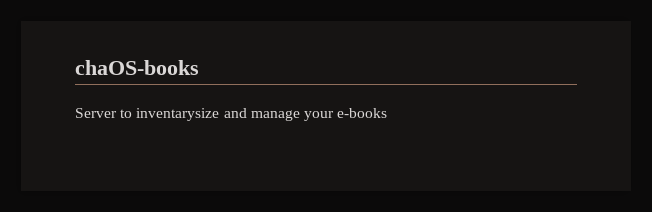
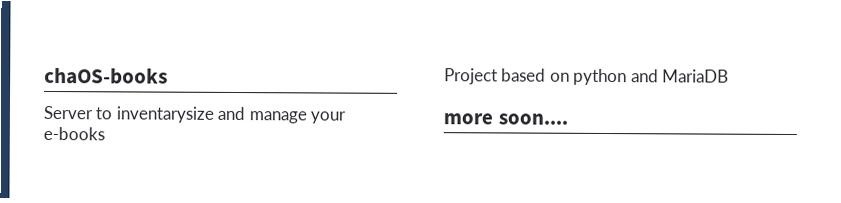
(388, 113) none -> [444,68,730,86] [443,113,568,125] // Project based on python and MariaDB // more soon....

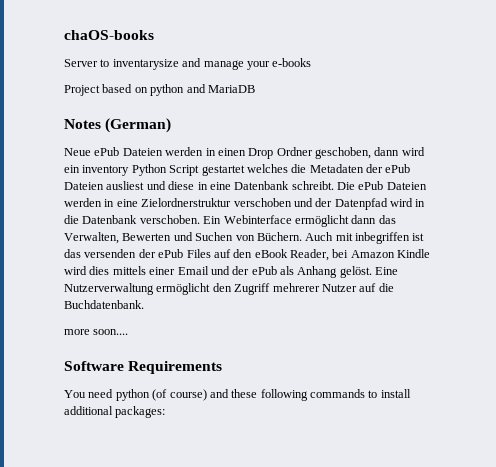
[443,113,568,125] more soon.... -> [64,118,172,133] [64,147,425,159] [64,164,411,176] [64,181,427,190] [64,198,426,210] [64,215,396,227] [64,232,425,244] [64,249,431,261] [64,266,399,278] [64,283,394,295] [64,300,144,309] [64,329,129,335] [64,361,223,374] [64,389,411,401] [64,406,166,418] Notes (German) // Neue ePub Dateien werden in einen Drop Ordner geschoben, dann wird ein inventory Python Script gestartet welches die Metadaten der ePub Dateien ausliest und diese in eine Datenbank schreibt. Die ePub Dateien werden in eine Zielordnerstruktur verschoben und der Datenpfad wird in die Datenbank verschoben. Ein Webinterface ermöglicht dann das Verwalten, Bewerten und Suchen von Büchern. Auch mit inbegriffen ist das versenden der ePub Files auf den eBook Reader, bei Amazon Kindle wird dies mittels einer Email und der ePub als Anhang gelöst. Eine Nutzerverwaltung ermöglicht den Zugriff mehrerer Nutzer auf die Buchdatenbank. // more soon.... // Software Requirements // You need python (of course) and these following commands to install additional packages:

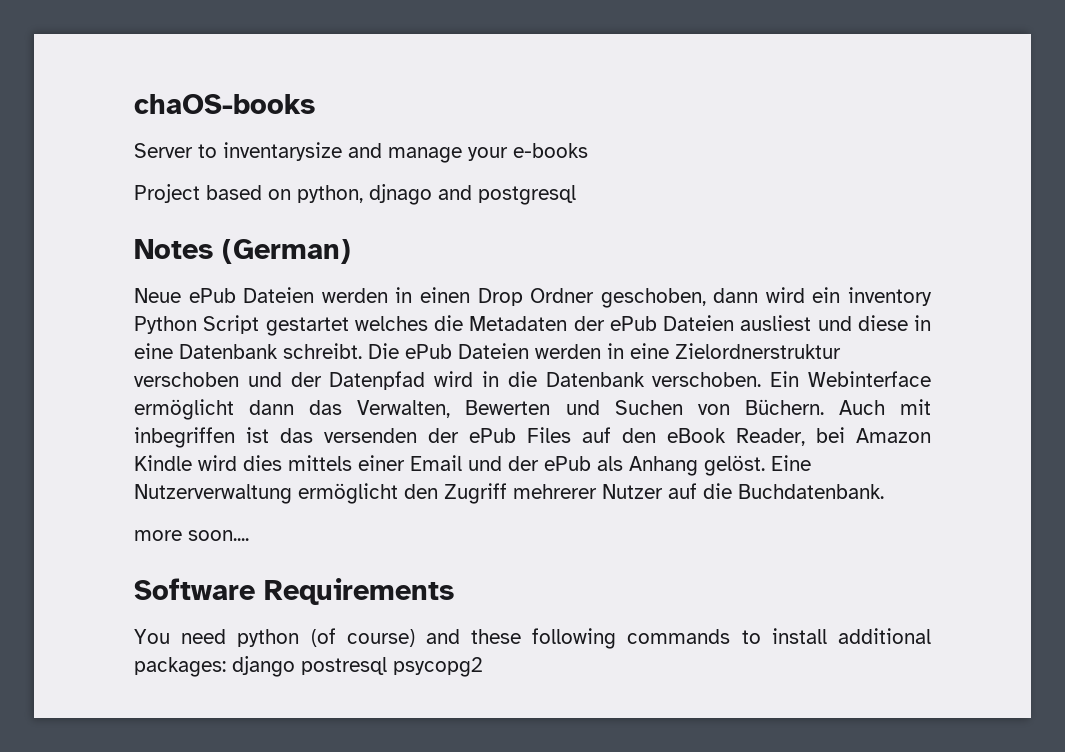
[150,84,255,96] python and MariaDB -> [297,184,576,205] python, djnago and postgresql
(166, 412) none -> [232,656,483,677] django postresql psycopg2

